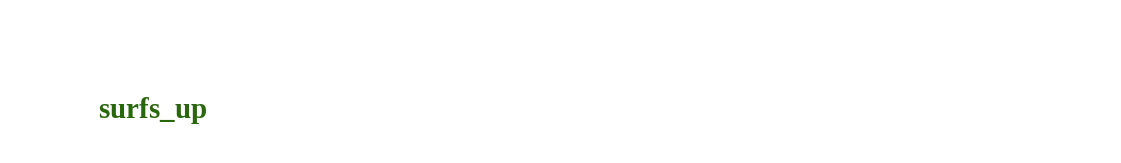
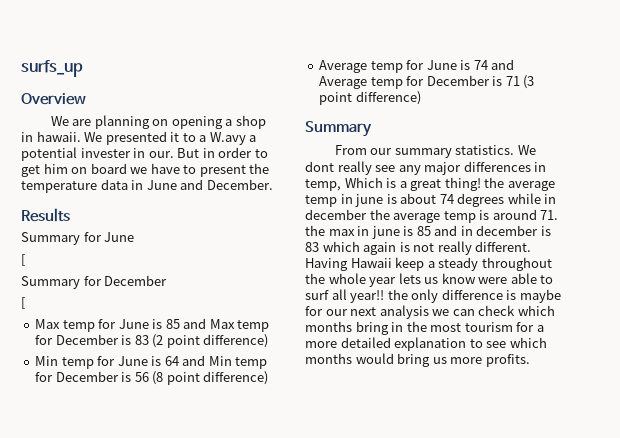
(207, 110) none -> [21,93,86,105] [50,115,266,129] [21,131,257,145] [21,147,268,161] [21,163,270,177] [21,179,273,193] [21,208,70,222] [21,232,135,245] [21,254,25,266] [21,275,168,289] [21,297,25,309] [35,318,270,332] [35,334,269,348] [35,355,268,369] [35,371,269,385] [319,59,515,73] [319,75,535,89] [319,91,421,105] [305,121,372,137] [334,145,536,158] [305,161,547,175] [305,177,555,191] [305,193,557,207] [305,209,559,223] [305,225,551,239] [305,241,532,255] [305,257,552,271] [305,273,554,287] [305,289,561,303] [305,305,555,319] [305,321,544,335] [305,337,547,351] [305,353,530,367] // Overview // We are planning on opening a shop in hawaii. We presented it to a W.avy a potential invester in our. But in order to get him on board we have to present the temperature data in June and December. // Results // Summary for June // [ // Summary for December // [ // Max temp for June is 85 and Max temp for December is 83 (2 point difference) // Min temp for June is 64 and Min temp for December is 56 (8 point difference) // Average temp for June is 74 and Average temp for December is 71 (3 point difference) // Summary // From our summary statistics. We dont really see any major differences in temp, Which is a great thing! the average temp in june is about 74 degrees while in december the average temp is around 71. the max in june is 85 and in december is 83 which again is not really different. Having Hawaii keep a steady throughout the whole year lets us know were able to surf all year!! the only difference is maybe for our next analysis we can check which months bring in the most tourism for a more detailed explanation to see which months would bring us more profits.

